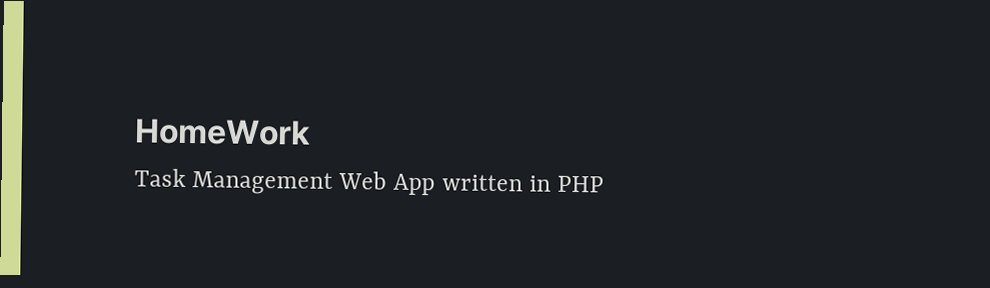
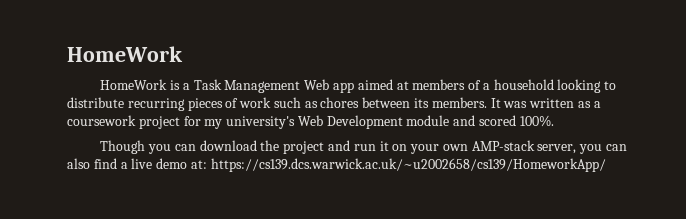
[134,168,604,196] Task Management Web App written in PHP -> [100,79,617,93] [67,97,601,111] [67,115,554,129] [100,140,628,154] [67,158,606,172] HomeWork is a Task Management Web app aimed at members of a household looking to distribute recurring pieces of work such as chores between its members. It was written as a coursework project for my university's Web Development module and scored 100%. // Though you can download the project and run it on your own AMP-stack server, you can also find a live demo at: https://cs139.dcs.warwick.ac.uk/~u2002658/cs139/HomeworkApp/

